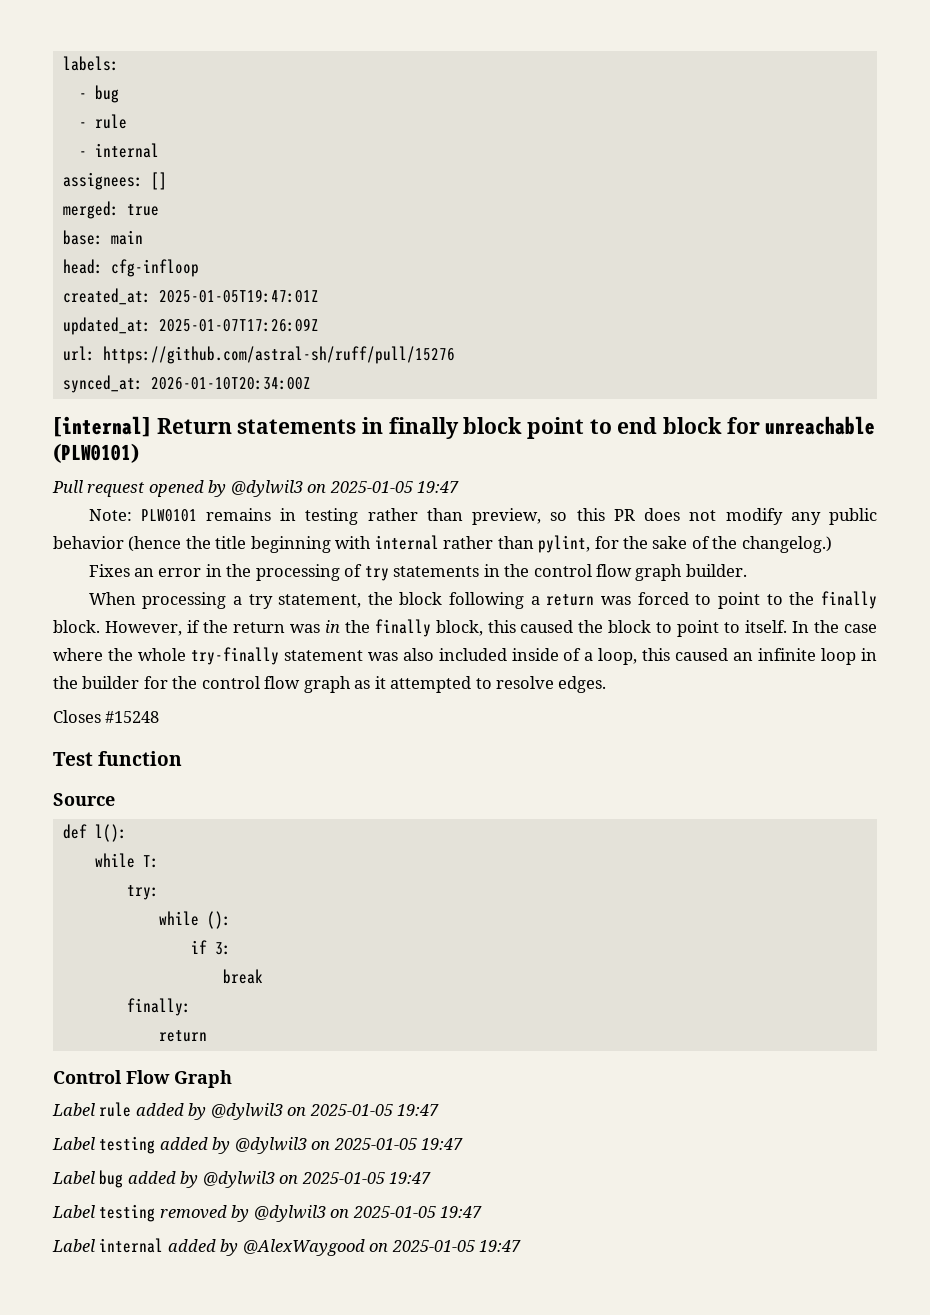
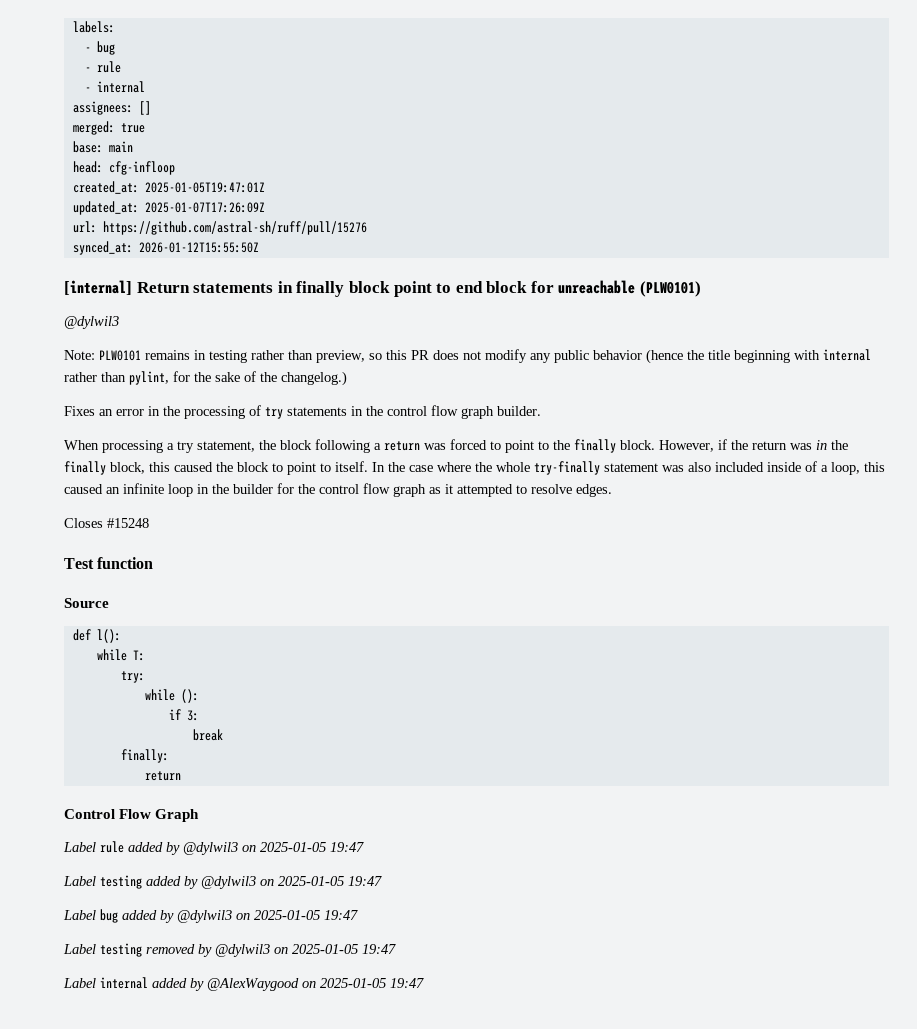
[150,377,311,390] 2026-01-10T20:34:00Z -> [138,242,259,253] 2026-01-12T15:55:50Z
[52,480,460,497] Pull request opened by @dylwil3 on 2025-01-05 19:47 -> [64,316,119,329] @dylwil3

